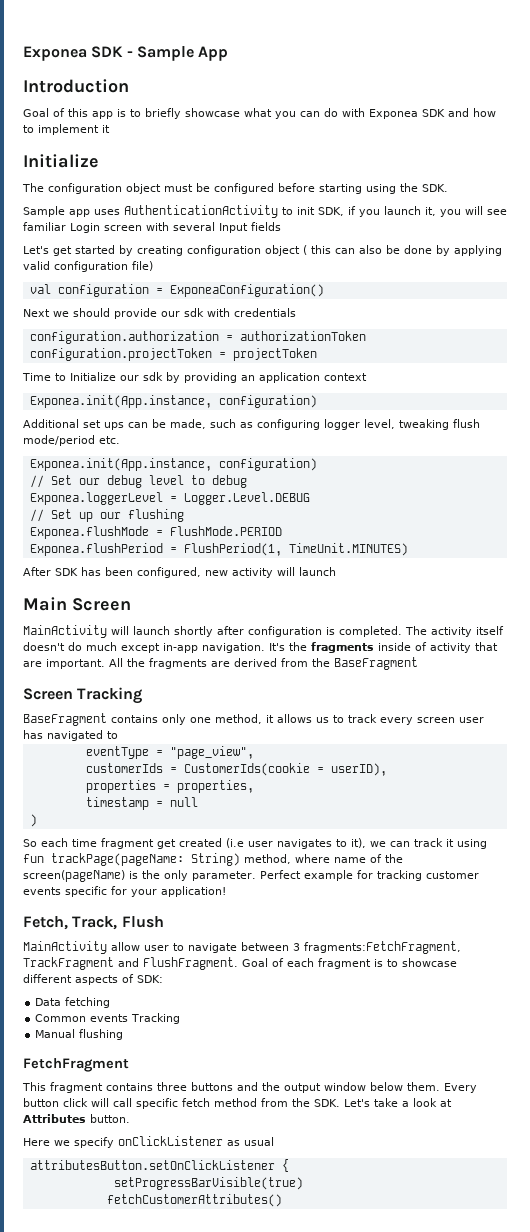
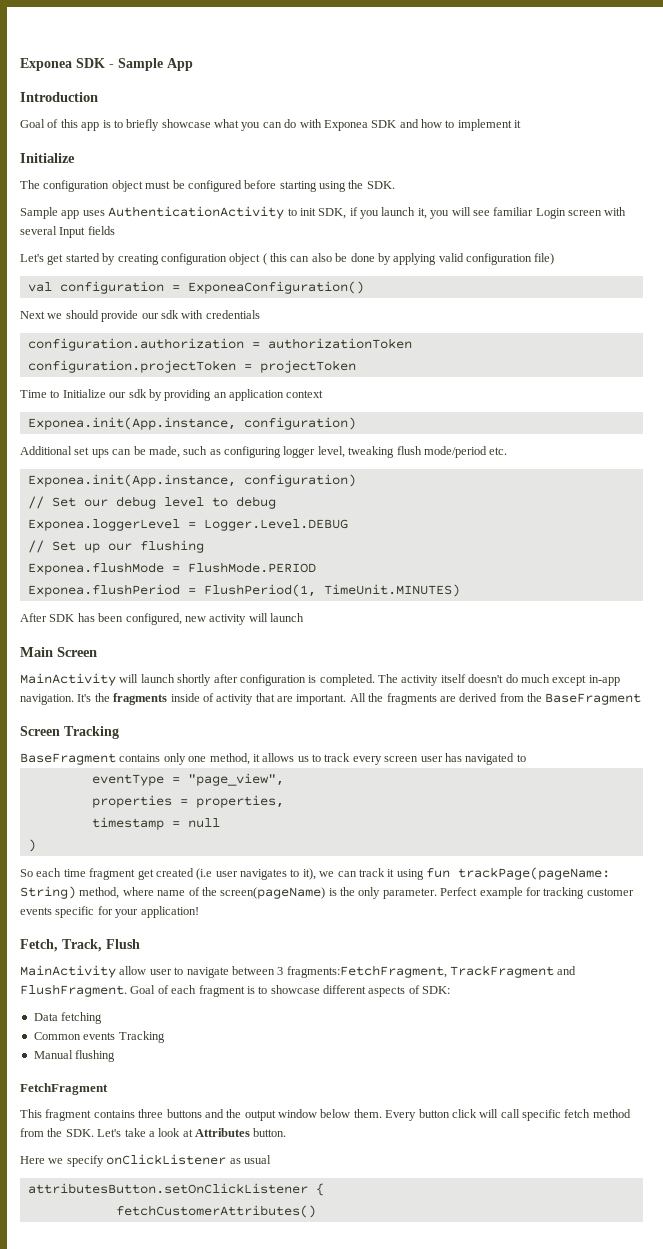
[85,763,387,776] // customerIds = CustomerIds(cookie = userID), -> (284, 779) none
[113,1177,303,1190] // setProgressBarVisible(true) -> (324, 1189) none

